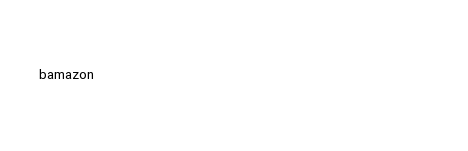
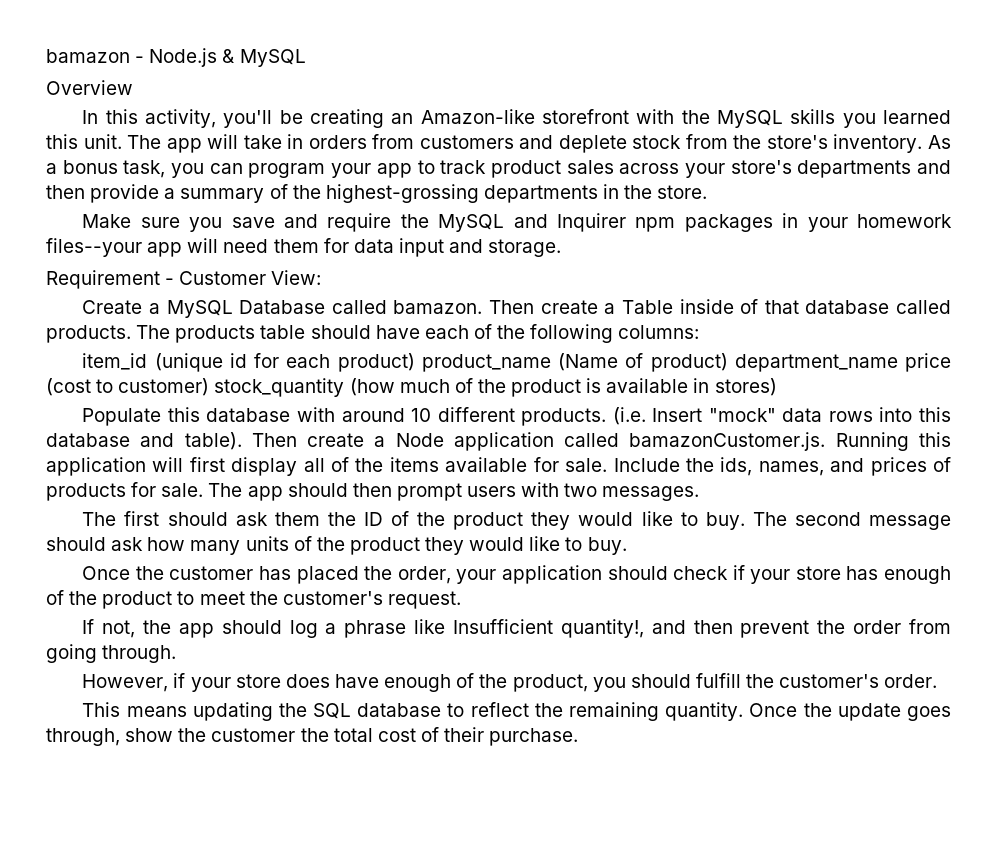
(94, 74) none -> [135,48,306,67] [46,80,133,95] [82,109,951,128] [46,134,951,153] [46,160,951,178] [46,184,708,203] [82,213,952,232] [46,238,562,257] [46,270,322,289] [82,299,952,318] [46,324,700,343] [82,353,951,372] [46,378,777,397] [82,407,952,426] [46,432,951,451] [46,457,951,476] [46,482,700,501] [82,511,951,530] [46,536,627,555] [82,565,952,584] [46,590,461,609] [82,619,952,638] [46,644,177,663] [82,673,938,692] [82,702,952,721] [46,727,579,746] - Node.js & MySQL // Overview // In this activity, you'll be creating an Amazon-like storefront with the MySQL skills you learned this unit. The app will take in orders from customers and deplete stock from the store's inventory. As a bonus task, you can program your app to track product sales across your store's departments and then provide a summary of the highest-grossing departments in the store. // Make sure you save and require the MySQL and Inquirer npm packages in your homework files--your app will need them for data input and storage. // Requirement - Customer View: // Create a MySQL Database called bamazon. Then create a Table inside of that database called products. The products table should have each of the following columns: // item_id (unique id for each product) product_name (Name of product) department_name price (cost to customer) stock_quantity (how much of the product is available in stores) // Populate this database with around 10 different products. (i.e. Insert "mock" data rows into this database and table). Then create a Node application called bamazonCustomer.js. Running this application will first display all of the items available for sale. Include the ids, names, and prices of products for sale. The app should then prompt users with two messages. // The first should ask them the ID of the product they would like to buy. The second message should ask how many units of the product they would like to buy. // Once the customer has placed the order, your application should check if your store has enough of the product to meet the customer's request. // If not, the app should log a phrase like Insufficient quantity!, and then prevent the order from going through. // However, if your store does have enough of the product, you should fulfill the customer's order. // This means updating the SQL database to reflect the remaining quantity. Once the update goes through, show the customer the total cost of their purchase.

